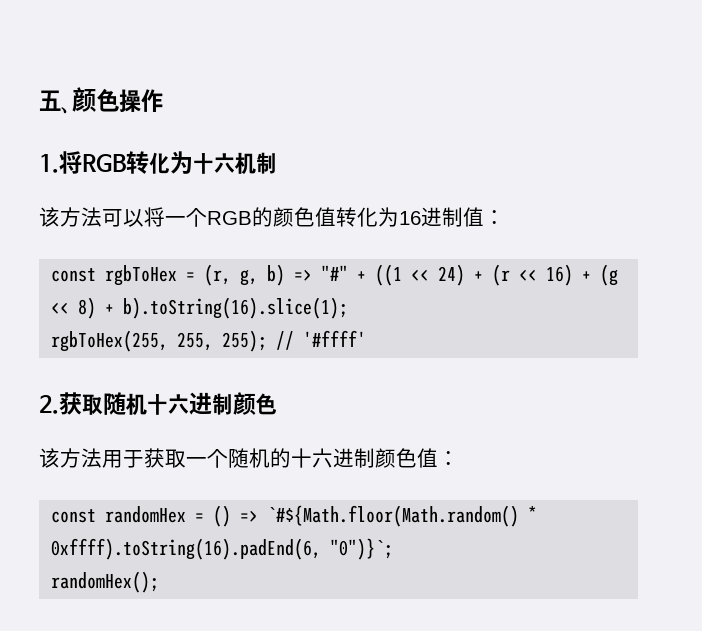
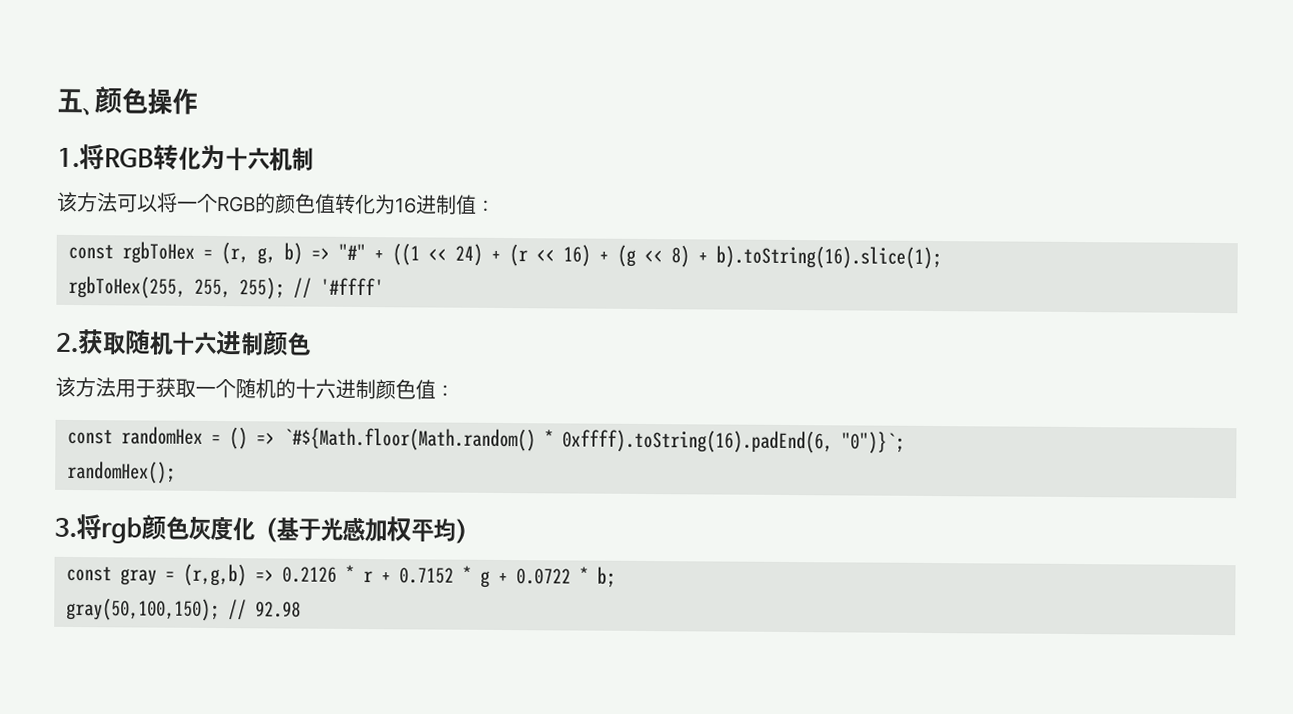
(160, 582) none -> [54,514,478,544] [66,563,616,588] [66,597,301,622] // 3.将rgb颜色灰度化（基于光感加权平均） // const gray = (r,g,b) => 0.2126 * r + 0.7152 * g + 0.0722 * b; // gray(50,100,150); // 92.98

